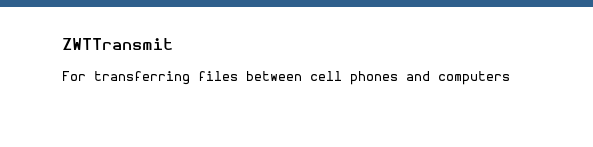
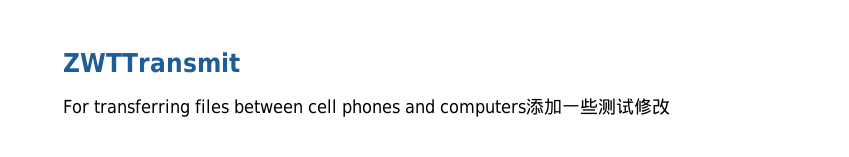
(510, 78) none -> [526,98,670,115] 添加一些测试修改

